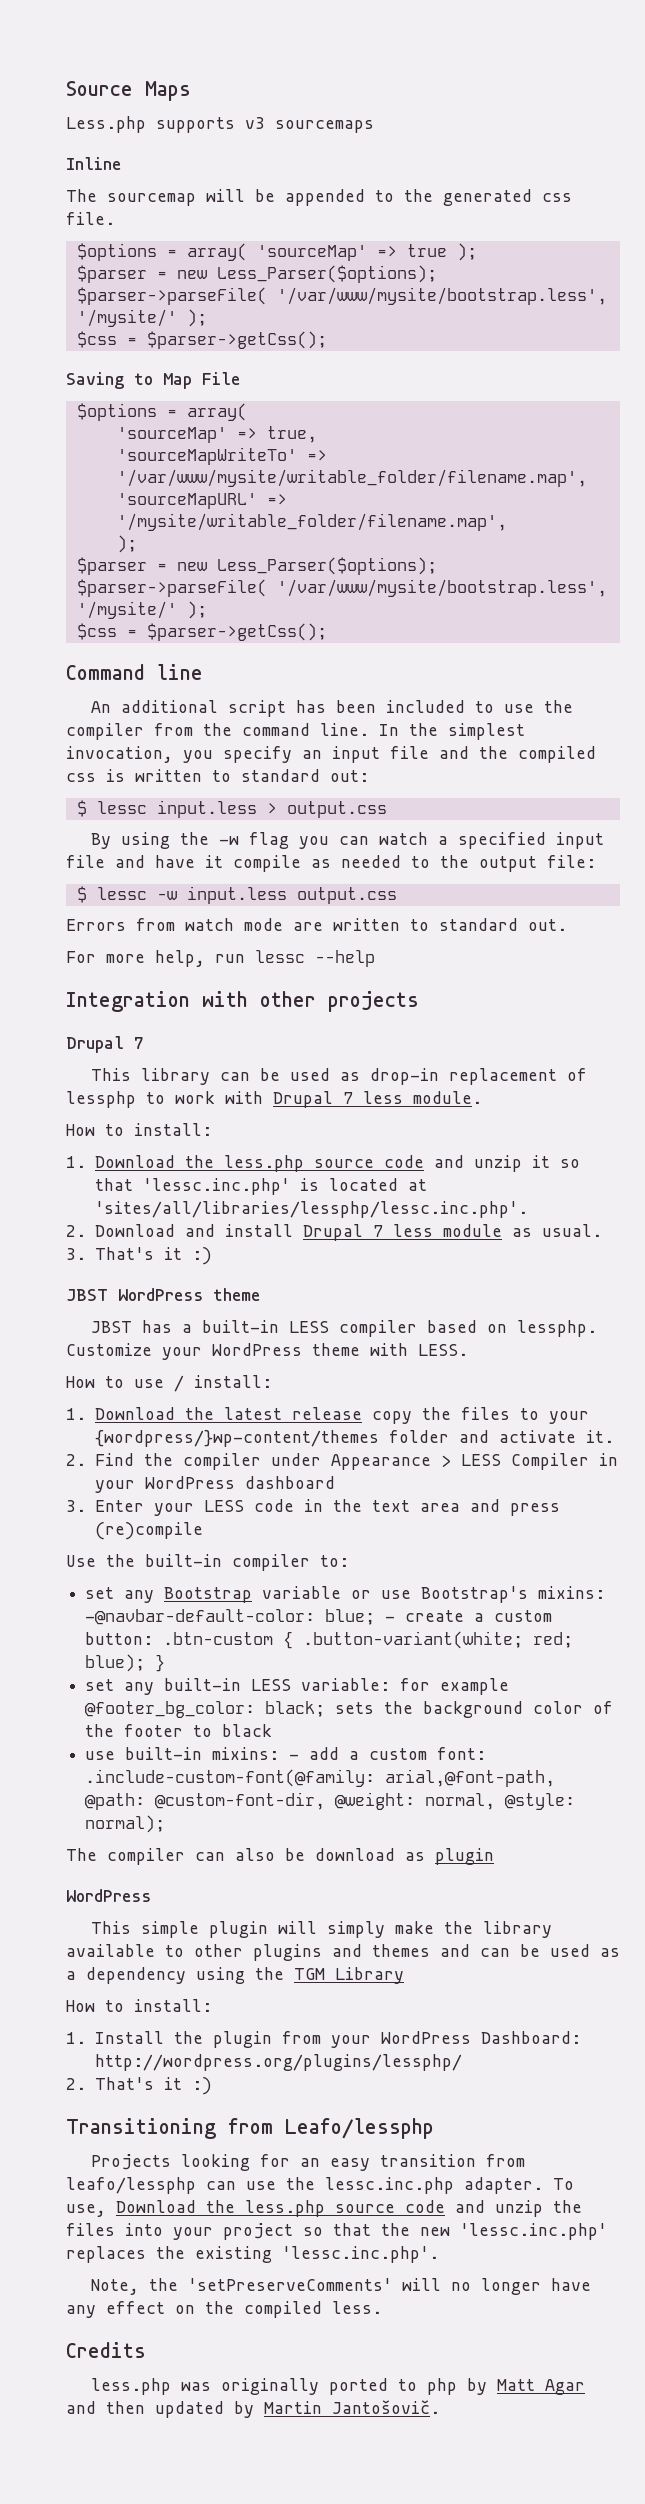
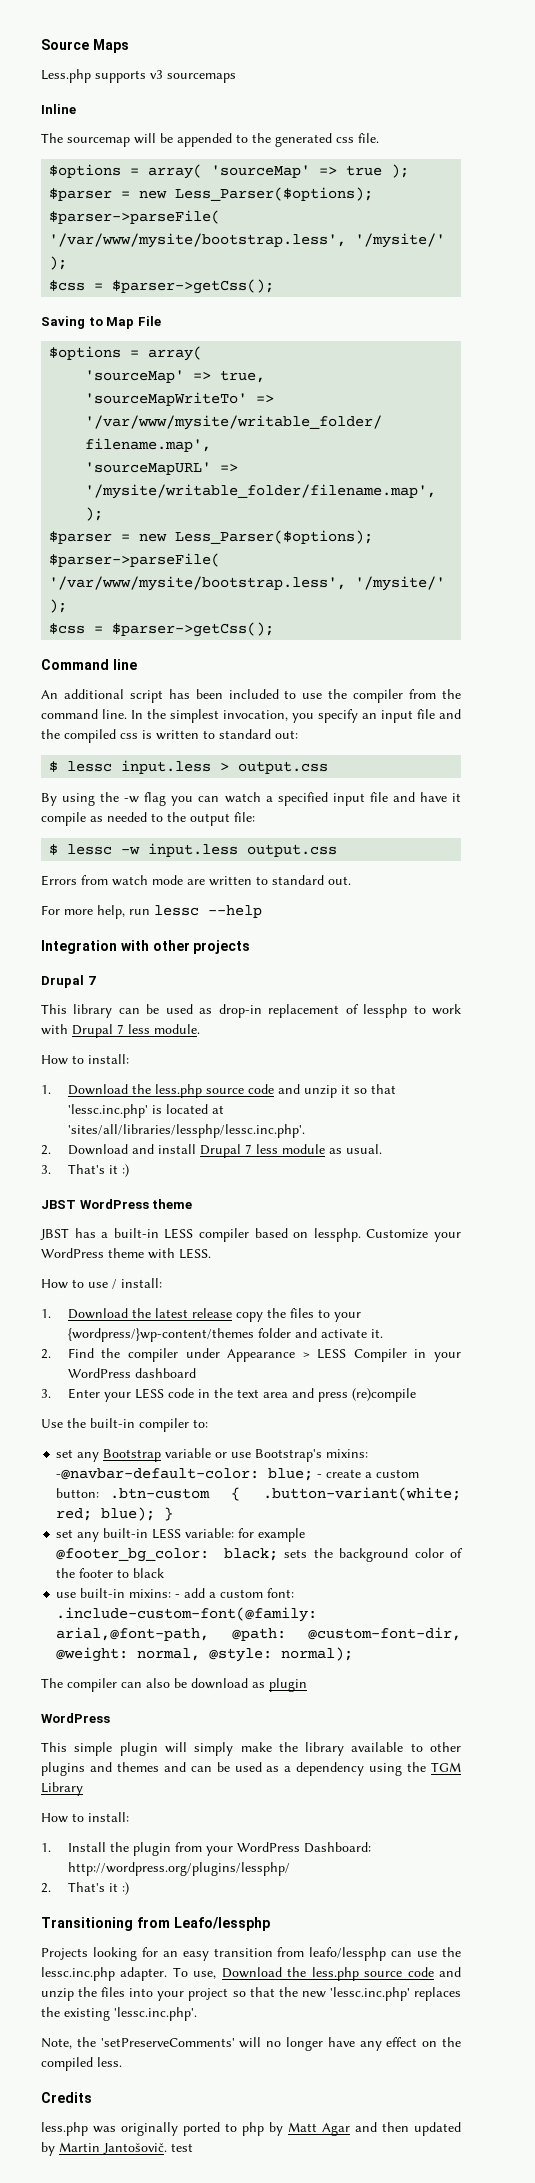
(440, 2407) none -> [171,2143,193,2152] test

